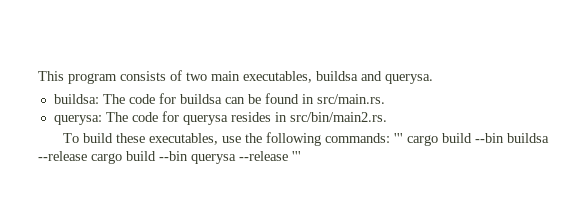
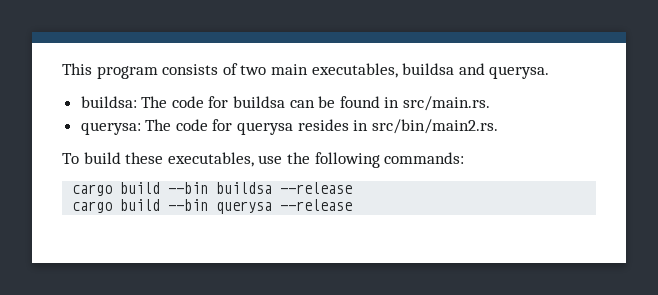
[393,133,403,143] ''' -> (465, 158) //
(87, 156) none -> (353, 188) //
[292,151,301,161] ''' -> (353, 205) none

